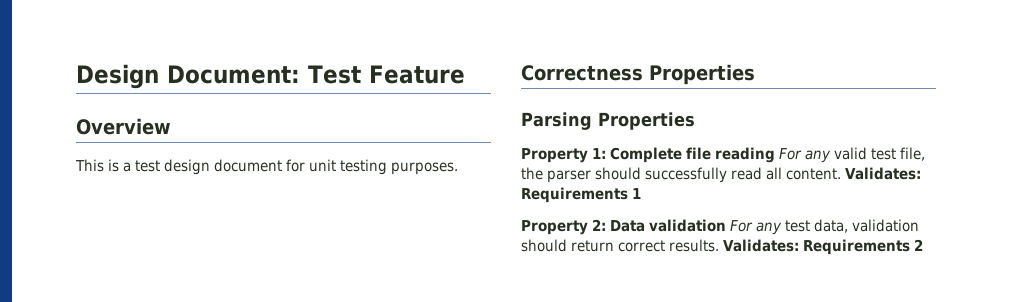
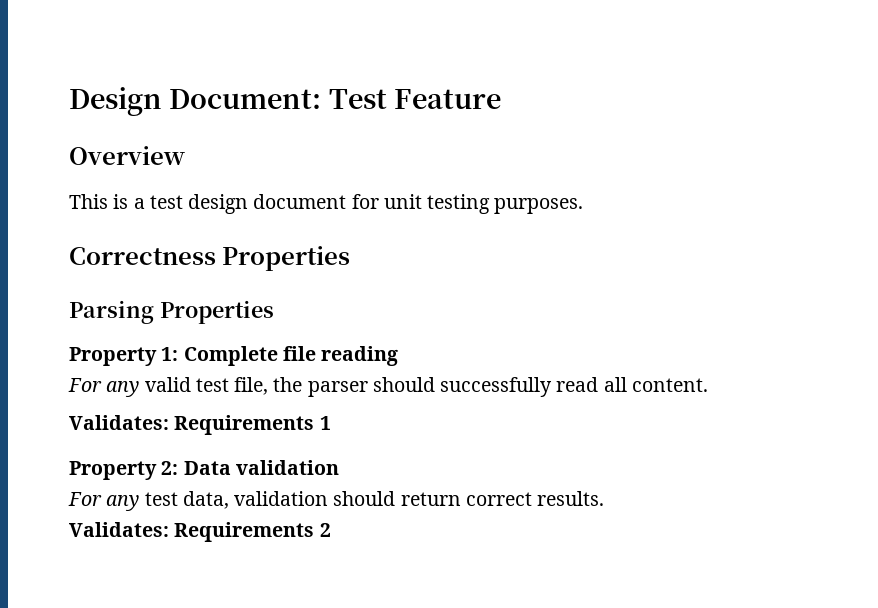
(776, 155) none -> (399, 356) //
(842, 174) none -> (708, 385) //
(727, 225) none -> (339, 467) //
(720, 245) none -> (605, 498) //

